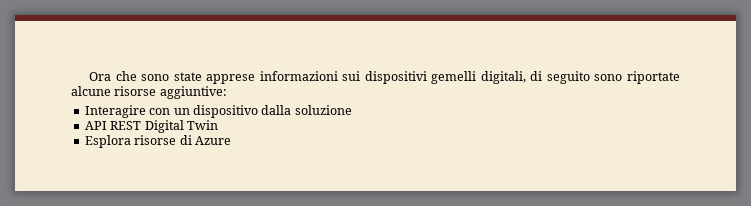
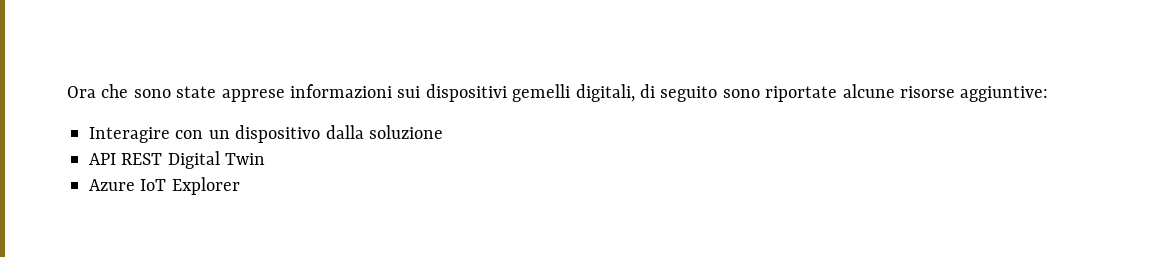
[84,135,231,148] Esplora risorse di Azure -> [89,177,240,195] Azure IoT Explorer

